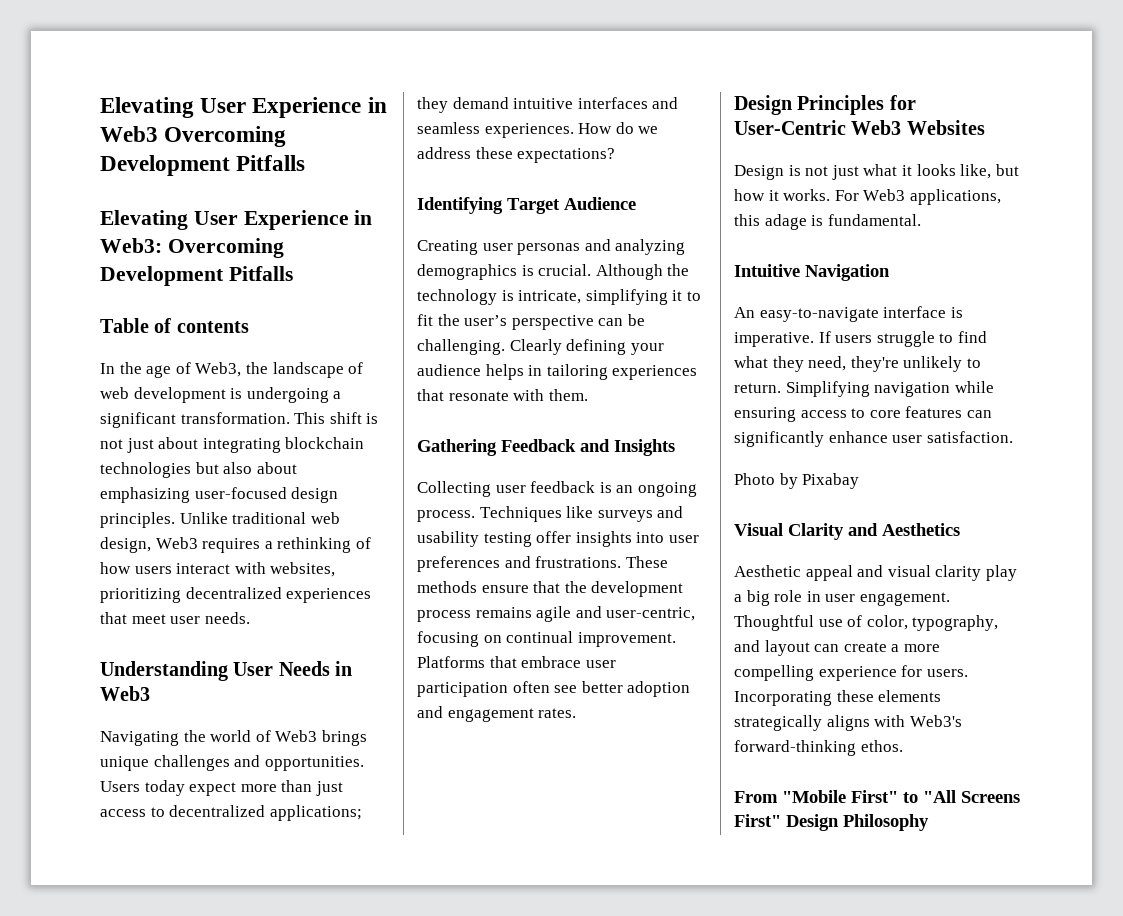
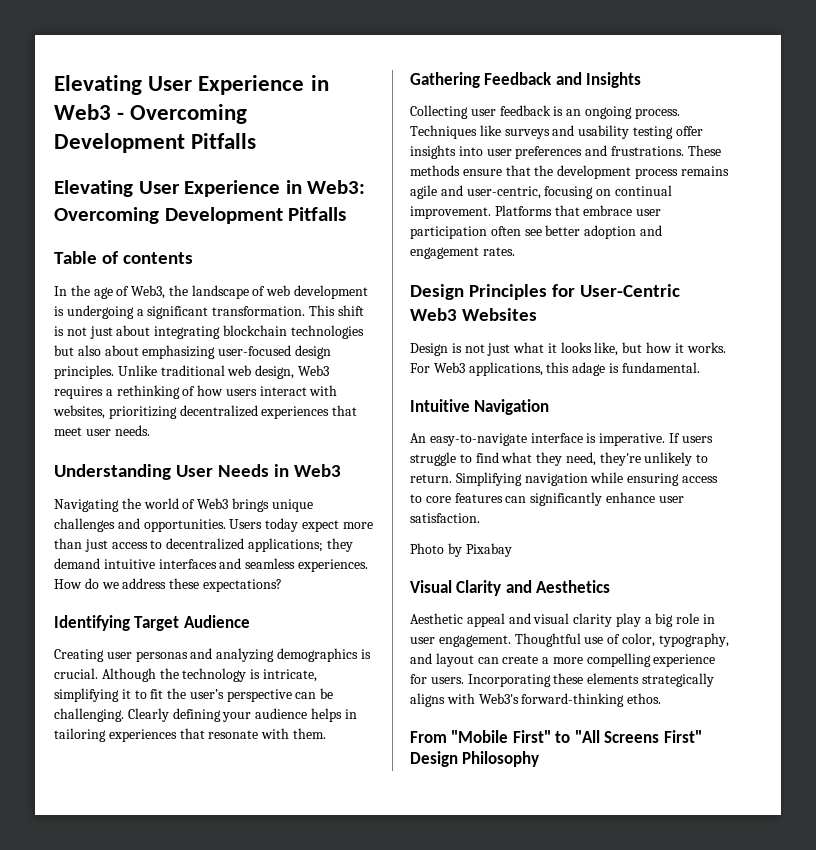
(158, 134) none -> [117,112,125,120] -

